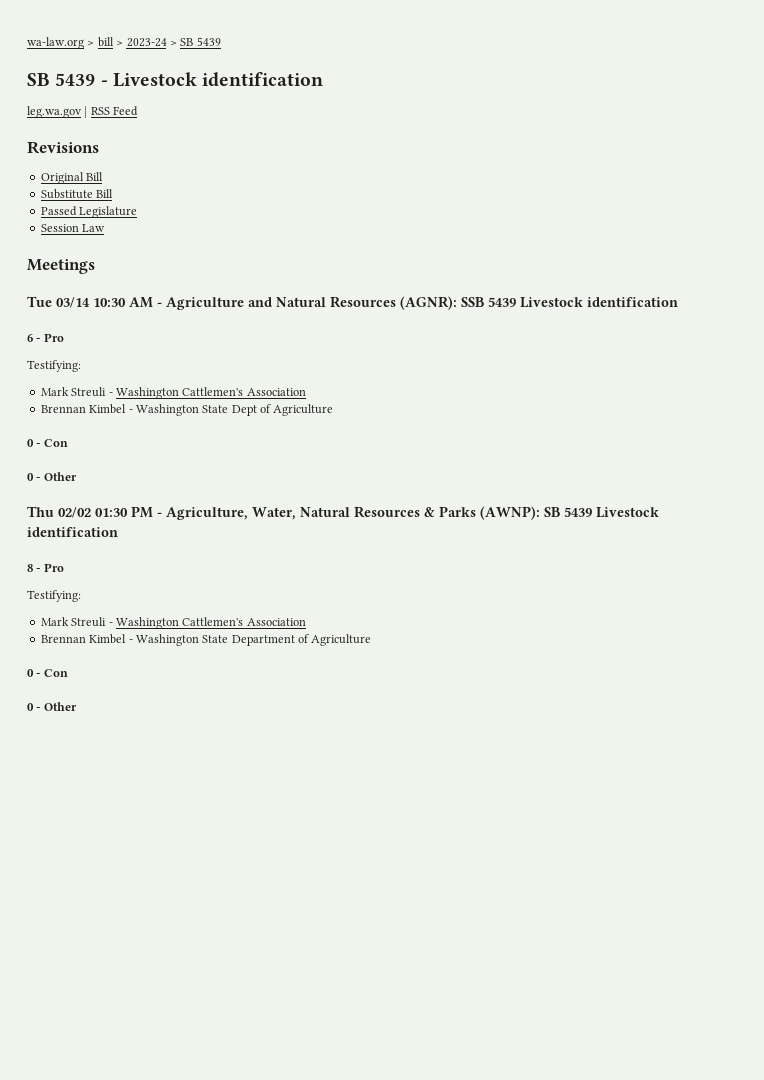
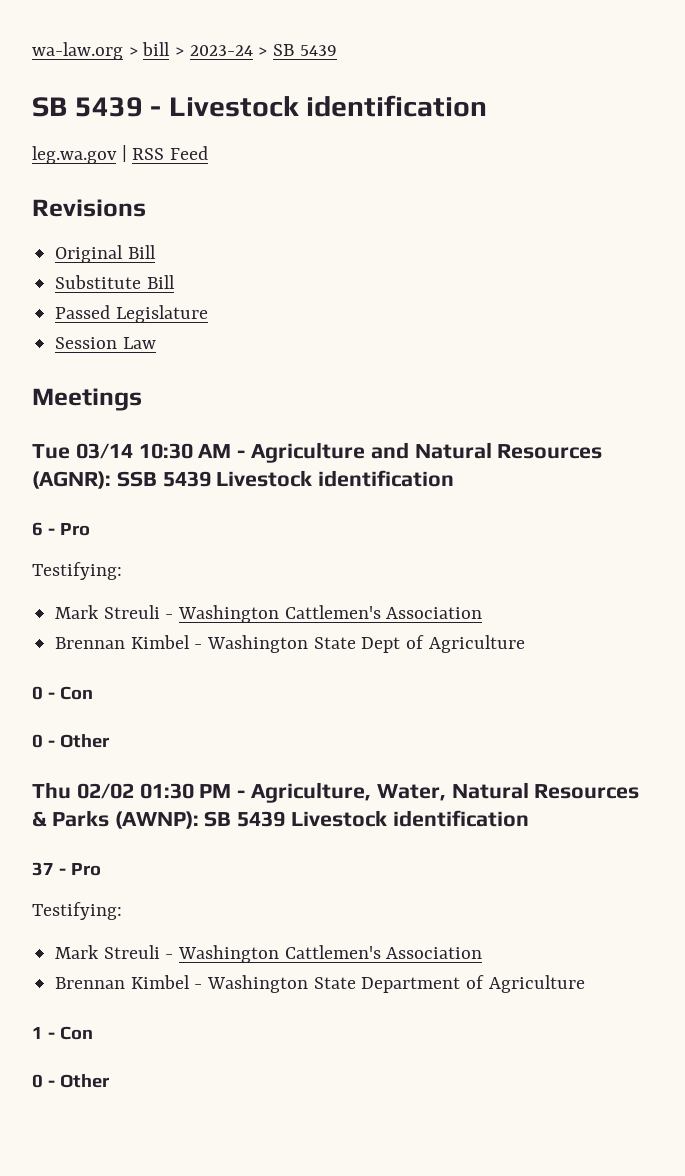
[27,564,33,572] 8 -> [32,862,54,876] 37
[27,669,34,677] 0 -> [32,1027,43,1039] 1

